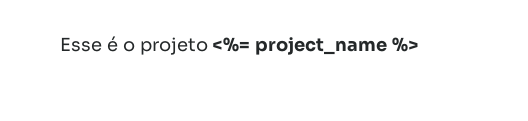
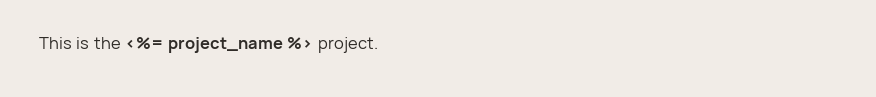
[60,36,208,55] Esse é o projeto -> [39,37,121,49] This is the
(420, 44) none -> [317,37,378,53] project.

